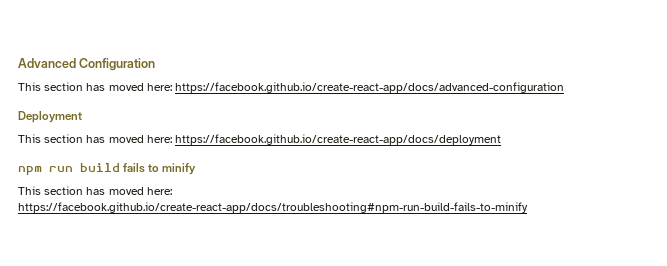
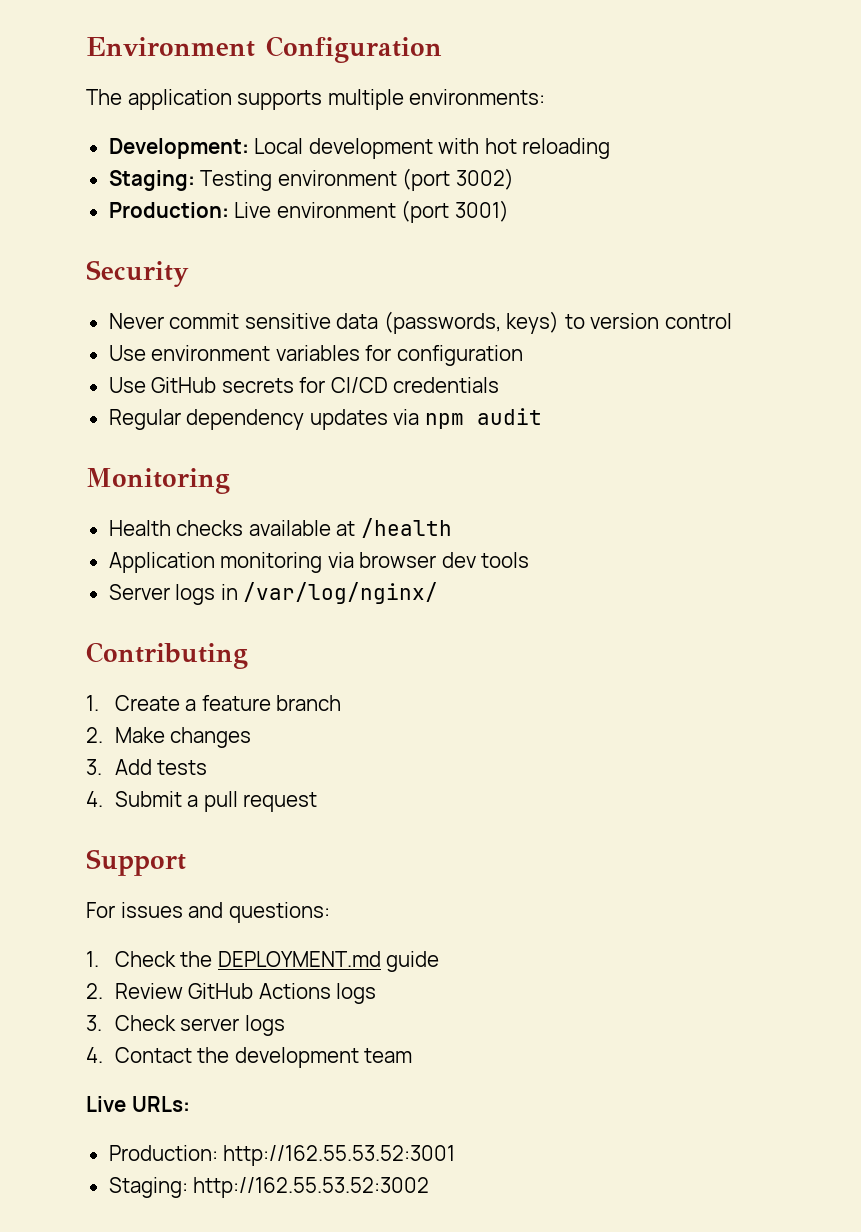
[18,58,76,68] Advanced -> [86,37,255,57] Environment
[18,82,565,93] [18,111,82,123] [18,134,502,145] [18,163,197,175] [18,186,172,195] [18,202,528,213] This section has moved here: https://facebook.github.io/create-react-app/docs/advanced-configuration // Deployment // This section has moved here: https://facebook.github.io/create-react-app/docs/deployment // npm run build fails to minify // This section has moved here: https://facebook.github.io/create-react-app/docs/troubleshooting#npm-run-build-fails-to-minify -> [86,89,546,110] [108,138,611,159] [108,168,514,191] [108,200,509,223] [86,260,189,287] [108,311,732,334] [108,345,523,366] [108,377,500,393] [108,408,542,430] [86,468,230,494] [108,518,452,538] [108,552,530,573] [108,582,439,605] [86,642,248,669] [86,695,342,711] [86,727,252,748] [86,759,208,775] [86,791,318,812] [86,849,186,876] [86,902,330,923] [86,951,440,972] [86,983,377,1004] [86,1015,285,1036] [86,1047,413,1068] [86,1096,190,1112] [108,1145,456,1166] [108,1177,430,1198] The application supports multiple environments: // Development: Local development with hot reloading // Staging: Testing environment (port 3002) // Production: Live environment (port 3001) // Security // Never commit sensitive data (passwords, keys) to version control // Use environment variables for configuration // Use GitHub secrets for CI/CD credentials // Regular dependency updates via npm audit // Monitoring // Health checks available at /health // Application monitoring via browser dev tools // Server logs in /var/log/nginx/ // Contributing // 1. Create a feature branch // 2. Make changes // 3. Add tests // 4. Submit a pull request // Support // For issues and questions: // 1. Check the DEPLOYMENT.md guide // 2. Review GitHub Actions logs // 3. Check server logs // 4. Contact the development team // Live URLs: // Production: http://162.55.53.52:3001 // Staging: http://162.55.53.52:3002

